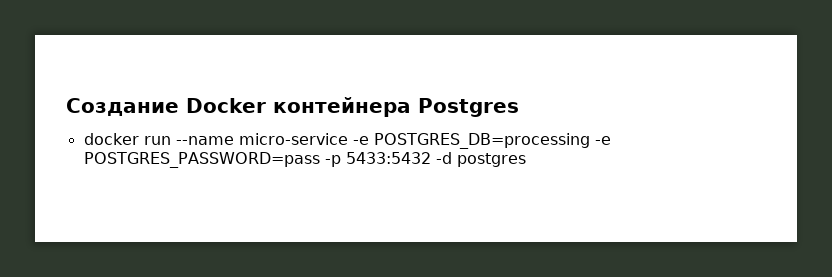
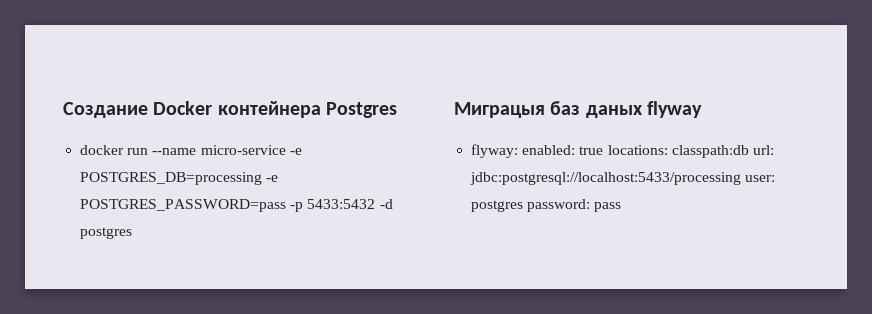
(526, 160) none -> [454,101,702,118] [471,144,774,158] [470,172,776,185] [471,199,622,212] // Миграцыя баз даных flyway // flyway: enabled: true locations: classpath:db url: jdbc:postgresql://localhost:5433/processing user: postgres password: pass

